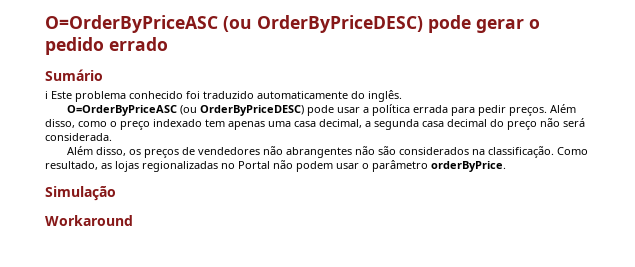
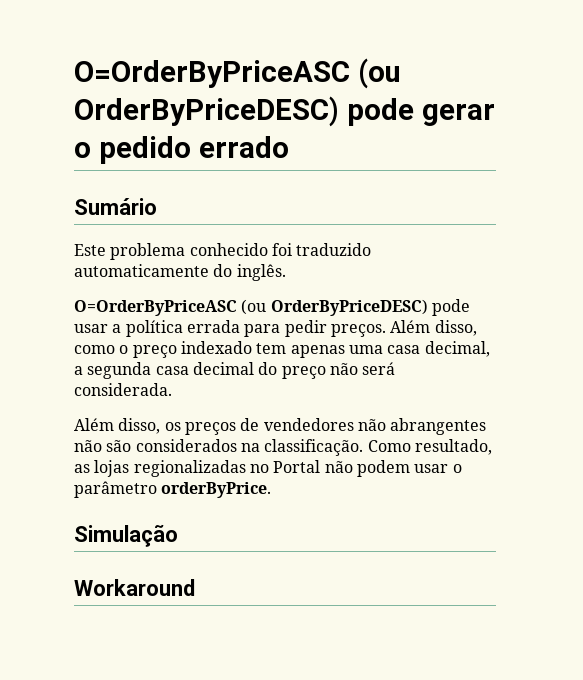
[45,91,48,99] ℹ -> (157, 206) none

